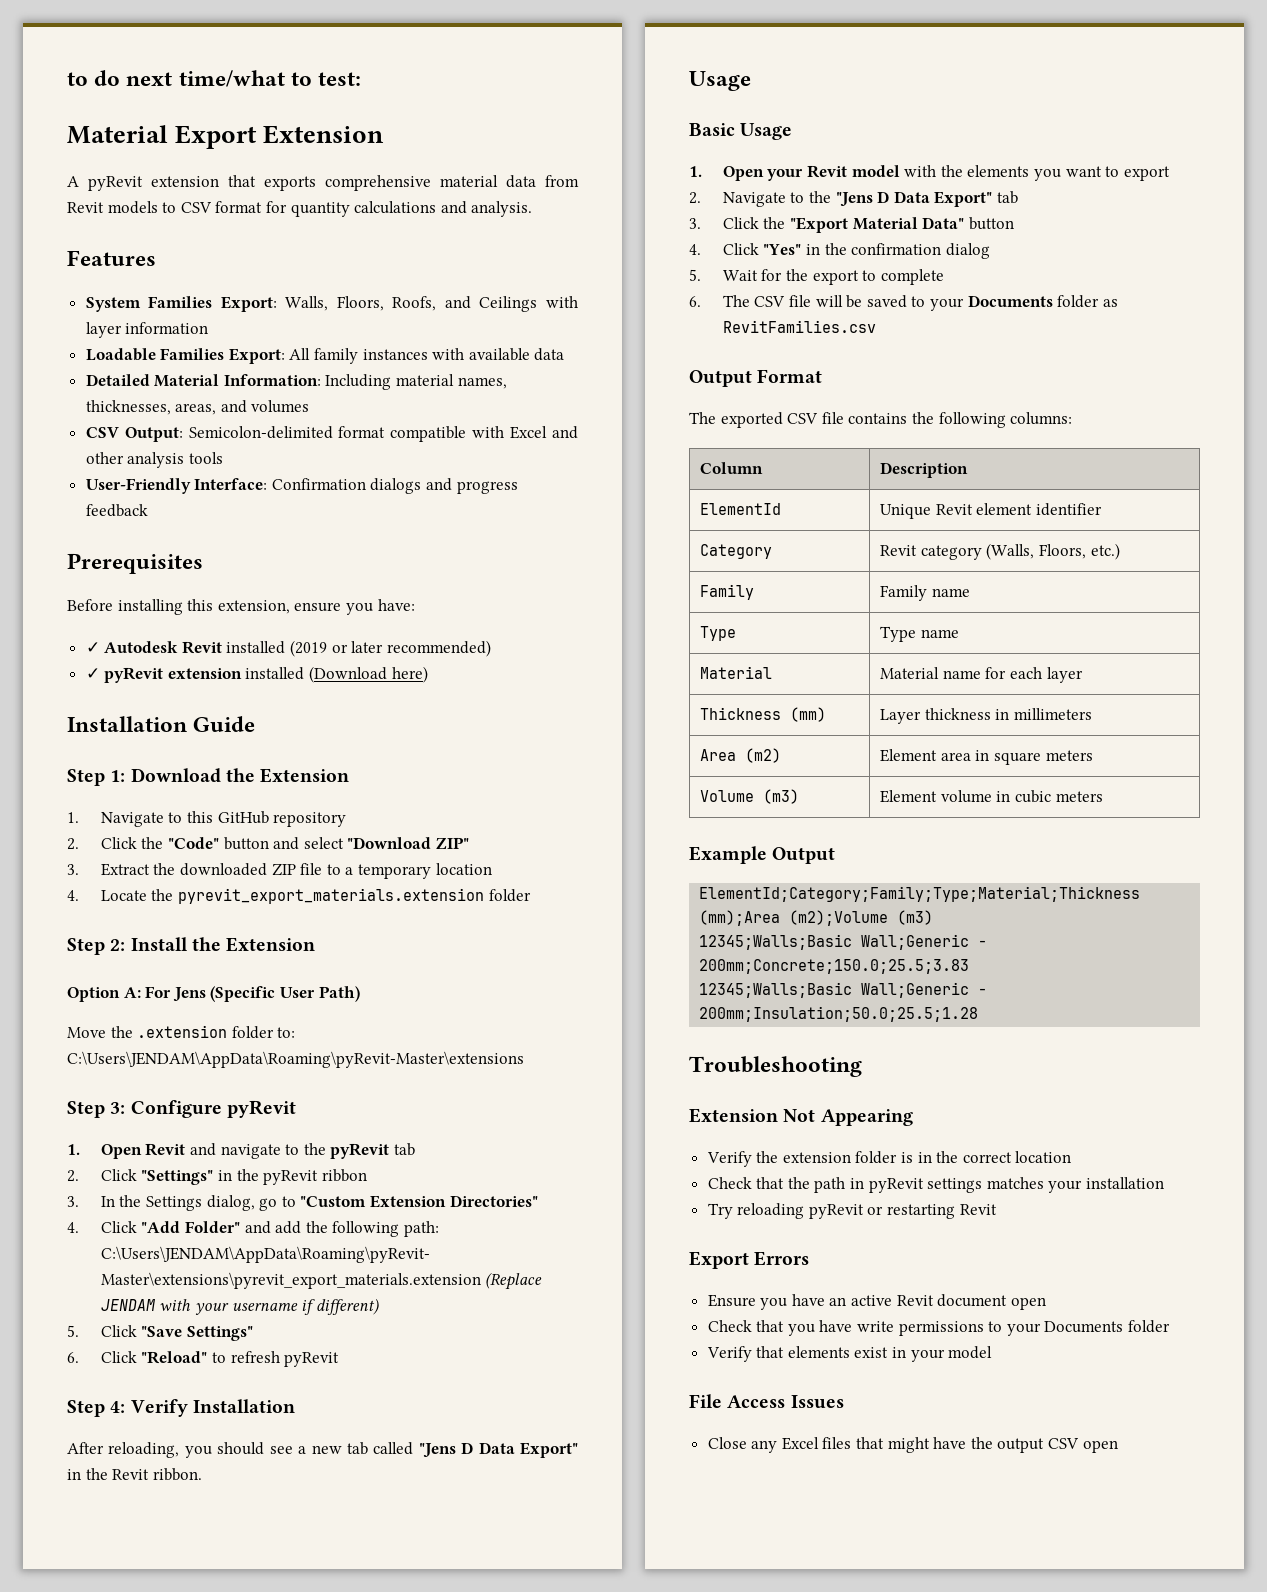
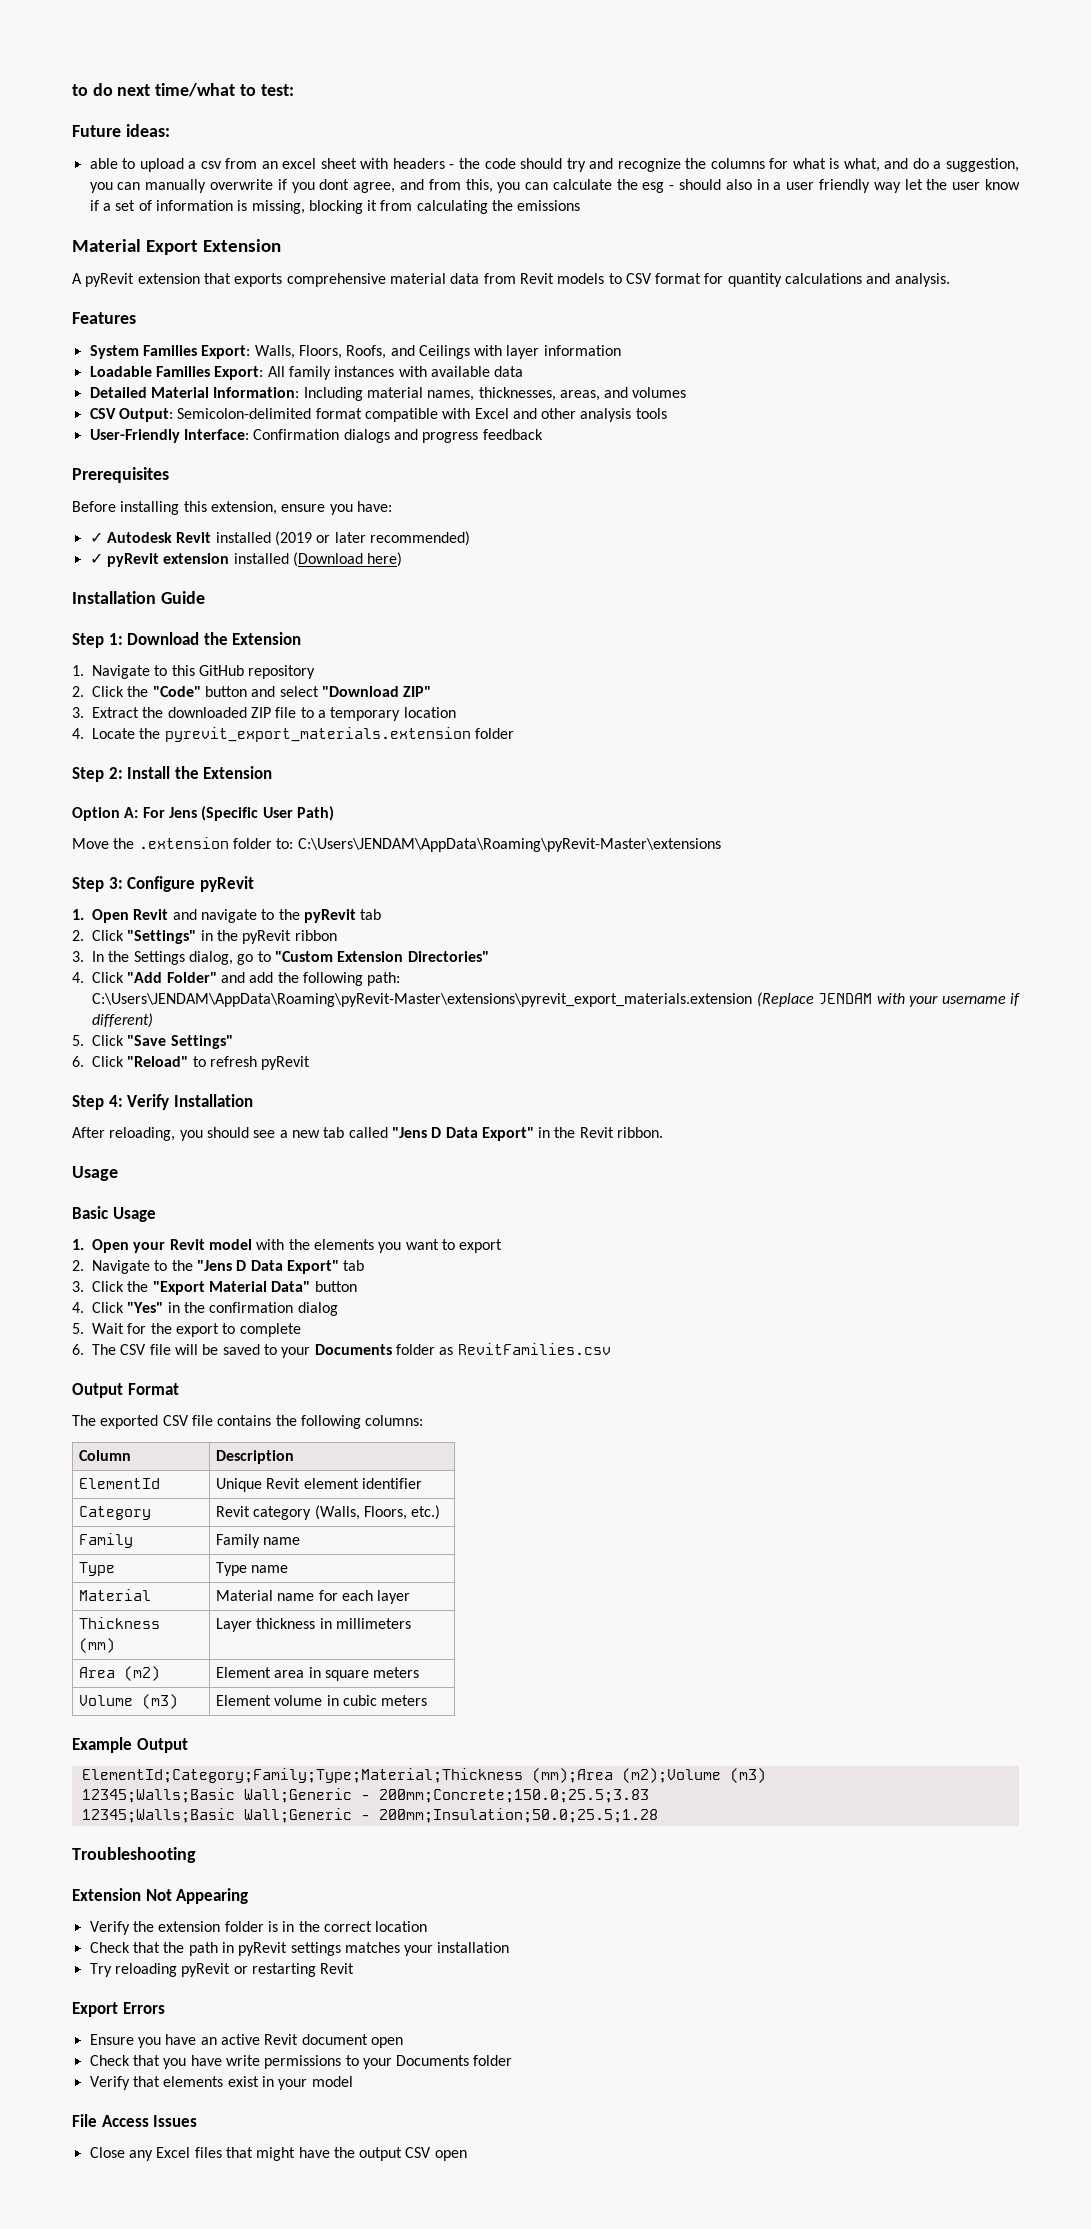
(362, 79) none -> [72,124,170,137] [89,158,1019,172] [89,179,1020,193] [89,200,581,214] // Future ideas: // able to upload a csv from an excel sheet with headers - the code should try and recognize the columns for what is what, and do a suggestion, you can manually overwrite if you dont agree, and from this, you can calculate the esg - should also in a user friendly way let the user know if a set of information is missing, blocking it from calculating the emissions

